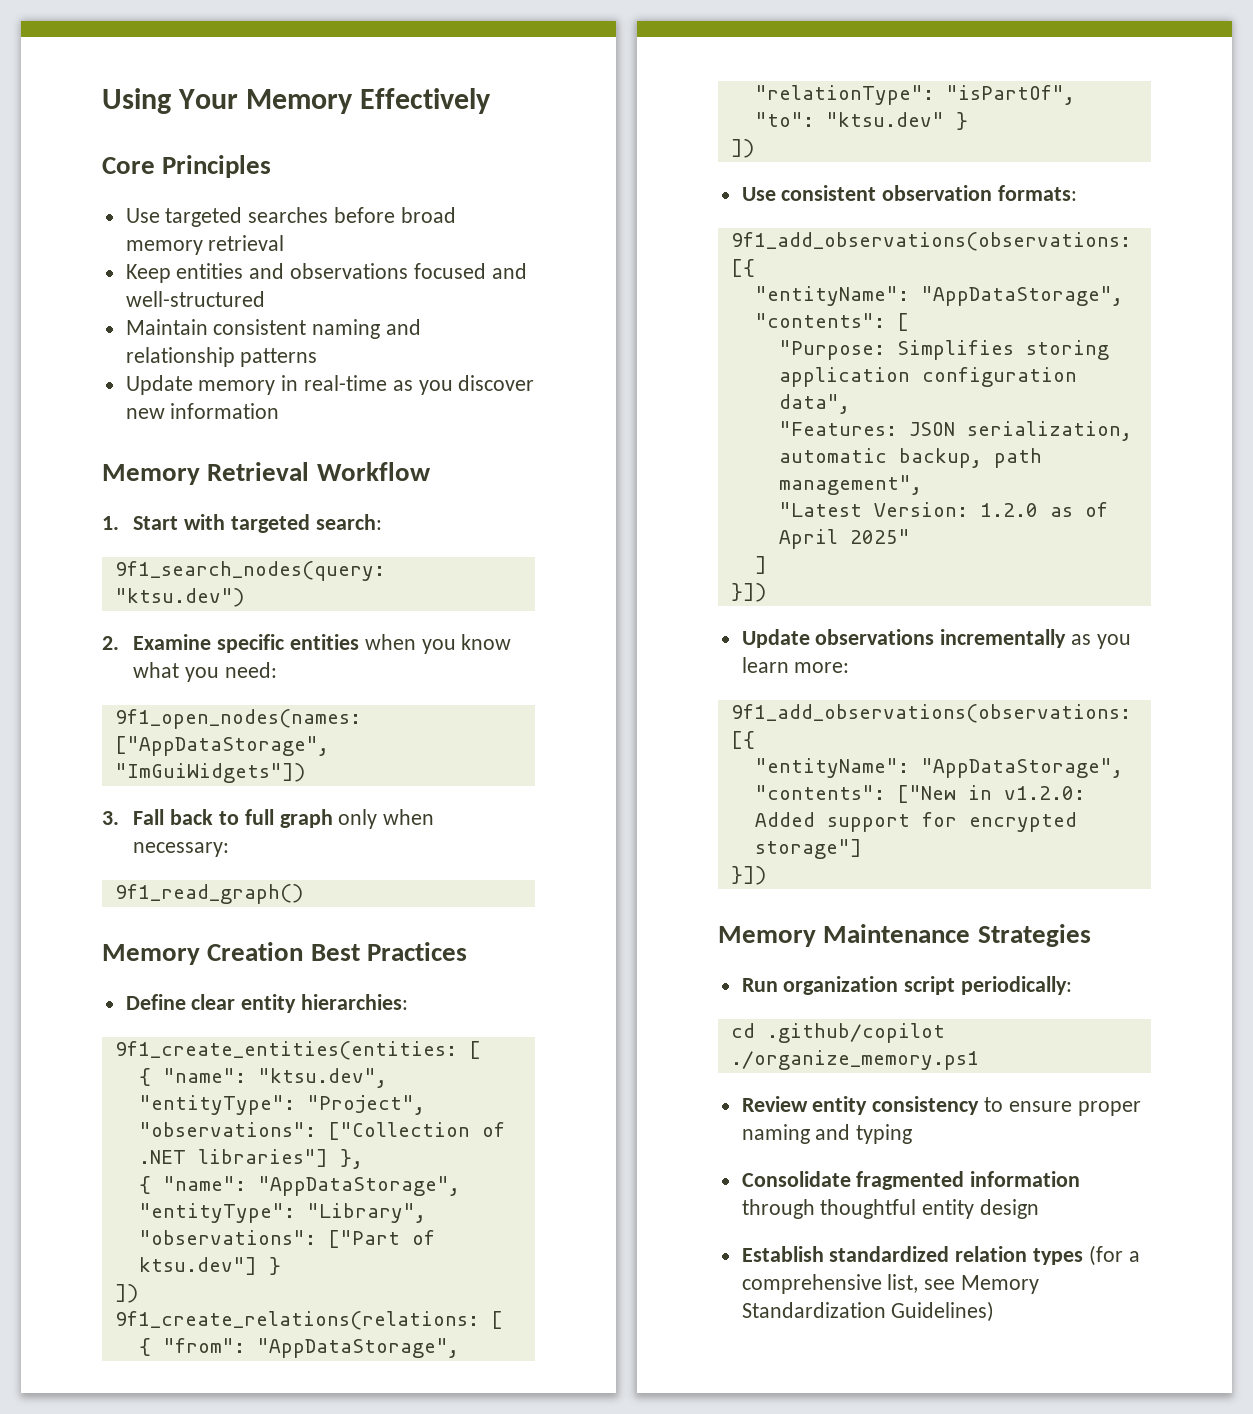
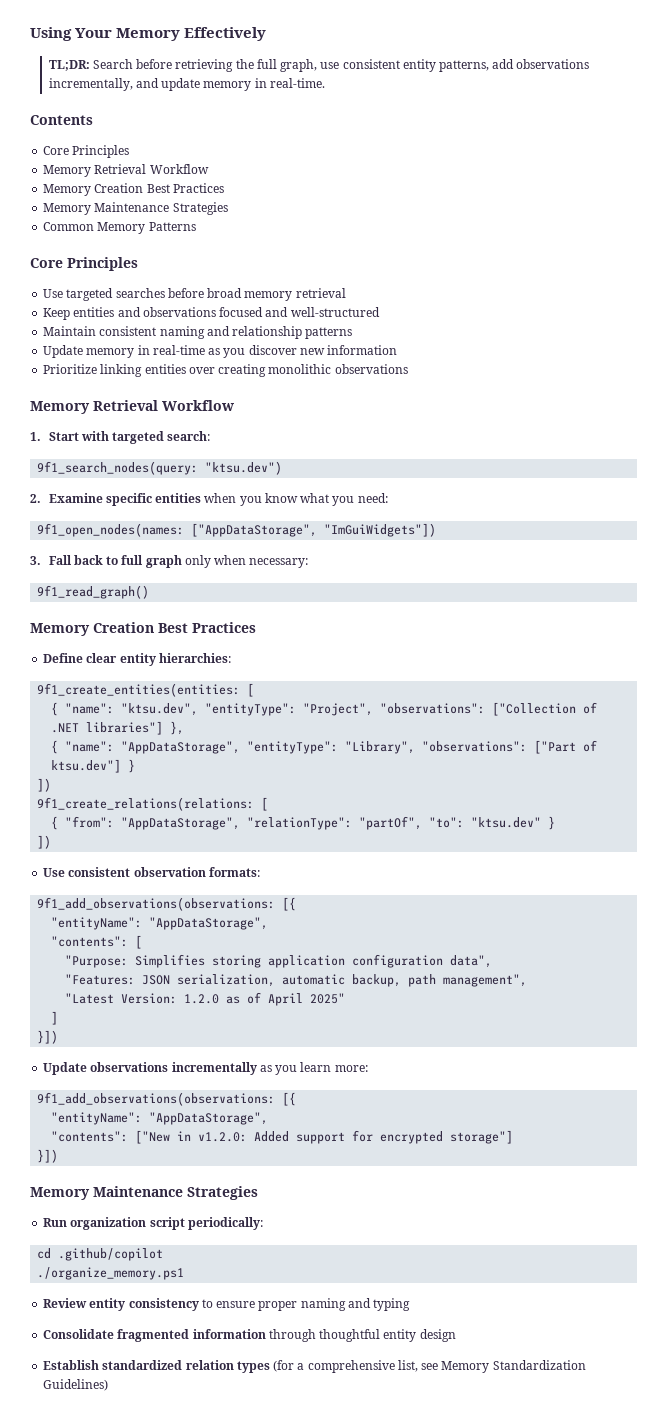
(492, 101) none -> [48,59,590,72] [48,78,325,91] [30,115,93,125] [43,145,130,158] [43,164,209,177] [43,183,224,196] [43,202,228,215] [43,222,196,234] // TL;DR: Search before retrieving the full graph, use consistent entity patterns, add observations incrementally, and update memory in real-time. // Contents // Core Principles // Memory Retrieval Workflow // Memory Creation Best Practices // Memory Maintenance Strategies // Common Memory Patterns
(280, 411) none -> [43,364,408,377] // Prioritize linking entities over creating monolithic observations
[945,85,1075,105] "isPartOf", -> [359,816,423,830] "partOf",

